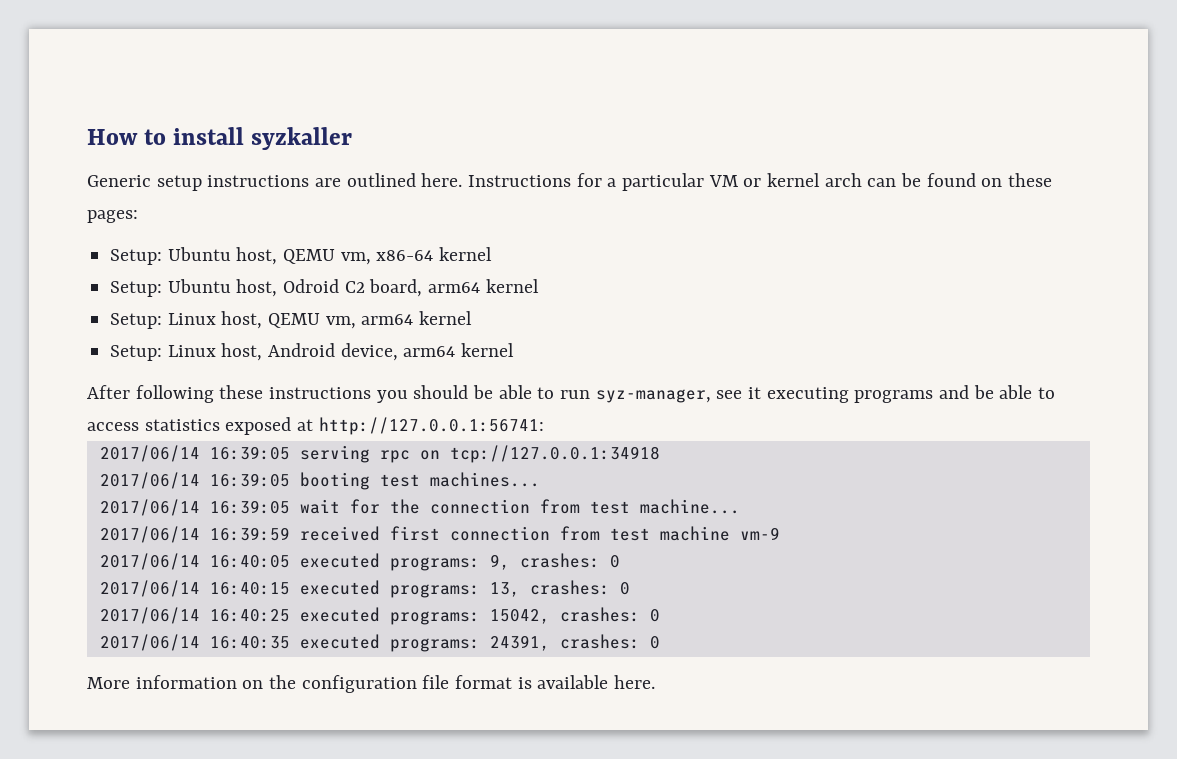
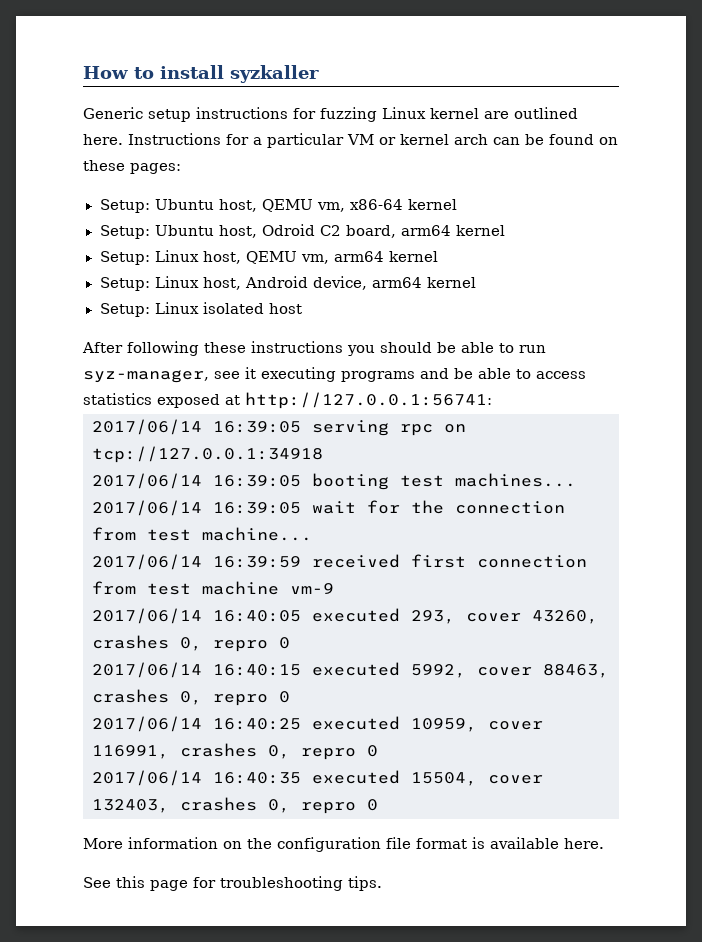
(310, 181) none -> [293,107,479,122] for fuzzing Linux kernel
(515, 350) none -> [99,302,302,317] // Setup: Linux isolated host
[389,553,620,571] [99,580,630,598] [99,607,660,625] [99,634,640,652] programs: 9, crashes: 0 // 2017/06/14 16:40:15 executed programs: 13, crashes: 0 // 2017/06/14 16:40:25 executed programs: 15042, crashes: 0 // 2017/06/14 16:40:35 executed programs: 24391, crashes: -> [411,610,598,624] [92,635,290,652] [92,662,609,678] [92,689,290,706] [92,716,543,732] [92,743,378,760] [92,770,543,786] [92,797,356,814] 293, cover 43260, crashes 0, repro 0 // 2017/06/14 16:40:15 executed 5992, cover 88463, crashes 0, repro 0 // 2017/06/14 16:40:25 executed 10959, cover 116991, crashes 0, repro 0 // 2017/06/14 16:40:35 executed 15504, cover 132403, crashes 0, repro
(656, 682) none -> [83,876,382,891] // See this page for troubleshooting tips.

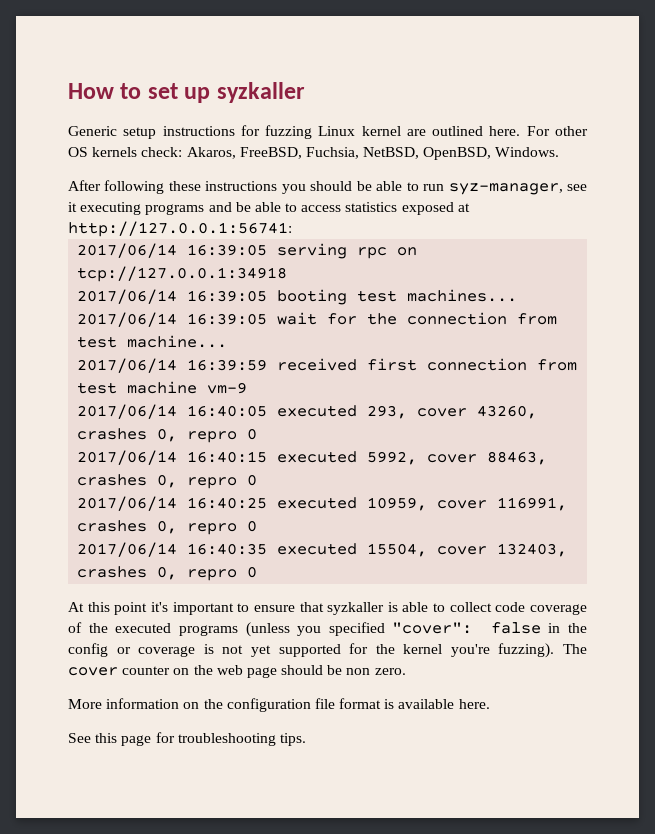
[160,65,224,79] install -> [147,83,211,103] set up
[128,133,618,148] [83,160,181,174] [99,199,457,213] [99,224,505,239] [99,250,438,265] [99,276,476,291] [99,302,302,317] Instructions for a particular VM or kernel arch can be found on these pages: // Setup: Ubuntu host, QEMU vm, x86-64 kernel // Setup: Ubuntu host, Odroid C2 board, arm64 kernel // Setup: Linux host, QEMU vm, arm64 kernel // Setup: Linux host, Android device, arm64 kernel // Setup: Linux isolated host -> [526,126,588,136] [68,147,560,160] For other OS kernels check: Akaros, FreeBSD, Fuchsia, NetBSD, OpenBSD, Windows.
(378, 805) none -> [68,602,588,615] [68,622,587,637] [68,643,587,658] [68,665,406,678] // At this point it's important to ensure that syzkaller is able to collect code coverage of the executed programs (unless you specified "cover": false in the config or coverage is not yet supported for the kernel you're fuzzing). The cover counter on the web page should be non zero.

